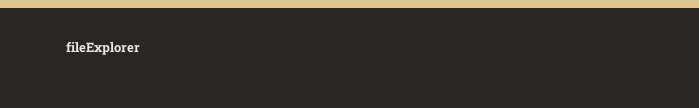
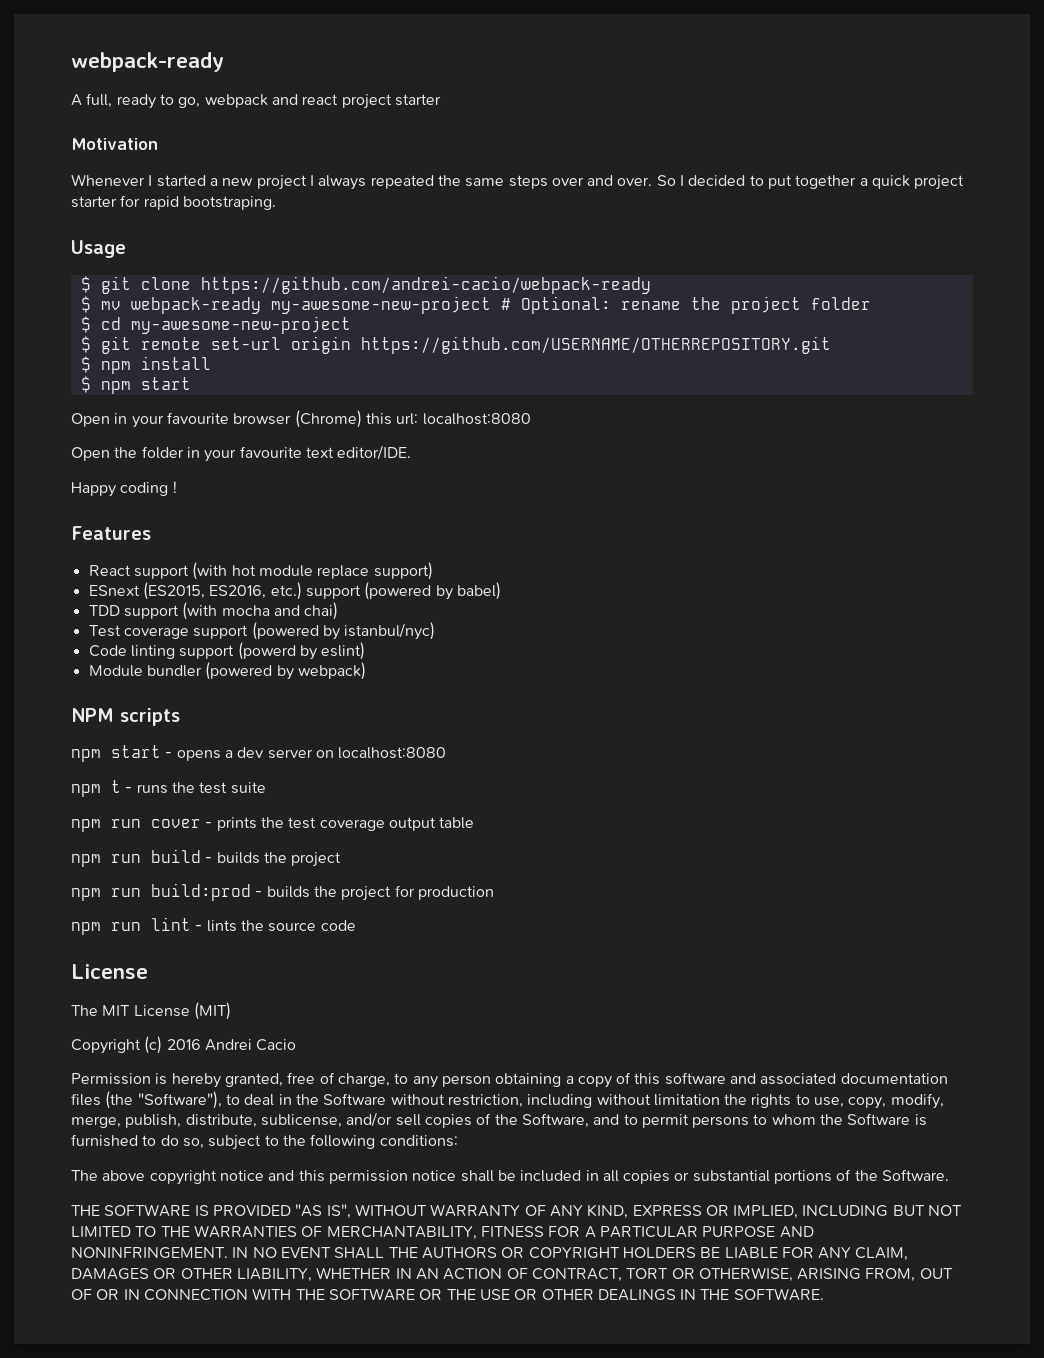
[66,41,140,55] fileExplorer -> [71,52,224,72] [71,93,441,109] [71,138,158,150] [71,174,965,190] [71,195,276,210] [71,240,126,258] [80,276,651,294] [80,296,871,314] [80,316,351,334] [80,336,831,354] [80,356,211,374] [80,376,191,394] [71,410,531,428] [71,445,412,462] [71,481,177,497] [71,526,151,540] [88,562,433,580] [88,582,501,600] [88,602,339,620] [88,622,436,640] [88,642,366,660] [88,662,366,680] [71,708,180,726] [71,745,447,762] [71,780,266,797] [71,817,475,832] [71,849,342,867] [71,883,494,901] [71,917,356,935] [71,964,148,979] [71,1002,231,1020] [71,1036,297,1054] [71,1072,948,1088] [71,1091,944,1109] [71,1112,927,1128] [71,1134,458,1150] [71,1169,950,1185] [71,1204,963,1219] [71,1225,814,1240] [71,1247,909,1261] [71,1267,953,1282] [71,1288,824,1301] webpack-ready // A full, ready to go, webpack and react project starter // Motivation // Whenever I started a new project I always repeated the same steps over and over. So I decided to put together a quick project starter for rapid bootstraping. // Usage // $ git clone https://github.com/andrei-cacio/webpack-ready // $ mv webpack-ready my-awesome-new-project # Optional: rename the project folder // $ cd my-awesome-new-project // $ git remote set-url origin https://github.com/USERNAME/OTHERREPOSITORY.git // $ npm install // $ npm start // Open in your favourite browser (Chrome) this url: localhost:8080 // Open the folder in your favourite text editor/IDE. // Happy coding ! // Features // React support (with hot module replace support) // ESnext (ES2015, ES2016, etc.) support (powered by babel) // TDD support (with mocha and chai) // Test coverage support (powered by istanbul/nyc) // Code linting support (powerd by eslint) // Module bundler (powered by webpack) // NPM scripts // npm start - opens a dev server on localhost:8080 // npm t - runs the test suite // npm run cover - prints the test coverage output table // npm run build - builds the project // npm run build:prod - builds the project for production // npm run lint - lints the source code // License // The MIT License (MIT) // Copyright (c) 2016 Andrei Cacio // Permission is hereby granted, free of charge, to any person obtaining a copy of this software and associated documentation files (the "Software"), to deal in the Software without restriction, including without limitation the rights to use, copy, modify, merge, publish, distribute, sublicense, and/or sell copies of the Software, and to permit persons to whom the Software is furnished to do so, subject to the following conditions: // The above copyright notice and this permission notice shall be included in all copies or substantial portions of the Software. // THE SOFTWARE IS PROVIDED "AS IS", WITHOUT WARRANTY OF ANY KIND, EXPRESS OR IMPLIED, INCLUDING BUT NOT LIMITED TO THE WARRANTIES OF MERCHANTABILITY, FITNESS FOR A PARTICULAR PURPOSE AND NONINFRINGEMENT. IN NO EVENT SHALL THE AUTHORS OR COPYRIGHT HOLDERS BE LIABLE FOR ANY CLAIM, DAMAGES OR OTHER LIABILITY, WHETHER IN AN ACTION OF CONTRACT, TORT OR OTHERWISE, ARISING FROM, OUT OF OR IN CONNECTION WITH THE SOFTWARE OR THE USE OR OTHER DEALINGS IN THE SOFTWARE.

